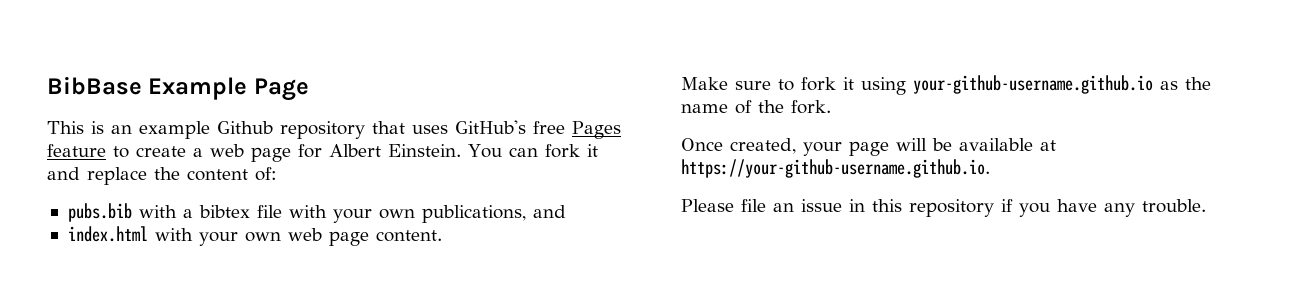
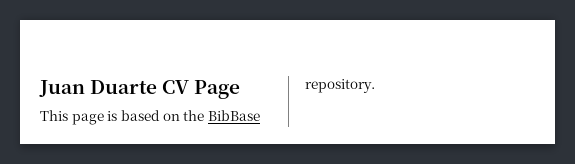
[47,76,248,100] BibBase Example -> [39,80,190,97] Juan Duarte CV
[91,120,621,139] [47,144,598,162] [47,167,277,185] [67,203,566,223] [67,226,442,246] [681,75,1211,95] [681,100,831,114] [681,138,1056,156] [681,159,990,178] [681,199,1206,217] is an example Github repository that uses GitHub's free Pages feature to create a web page for Albert Einstein. You can fork it and replace the content of: // pubs.bib with a bibtex file with your own publications, and // index.html with your own web page content. // Make sure to fork it using your-github-username.github.io as the name of the fork. // Once created, your page will be available at https://your-github-username.github.io. // Please file an issue in this repository if you have any trouble. -> [71,110,260,125] [305,79,375,93] page is based on the BibBase repository.

